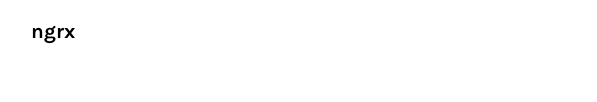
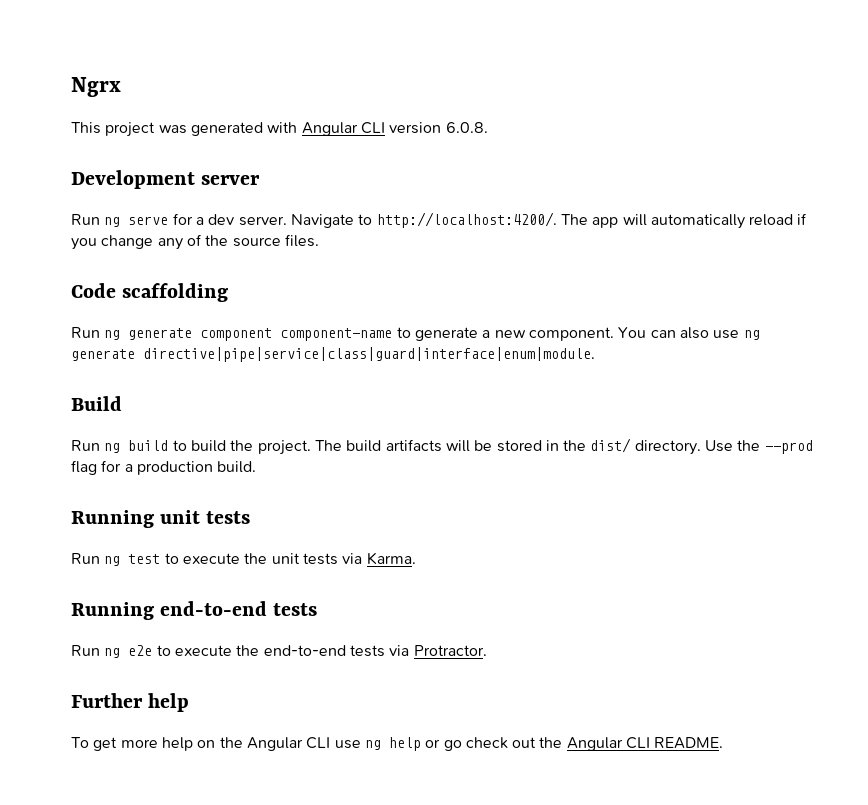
[31,25,75,44] ngrx -> [71,77,121,97] [71,122,488,137] [71,170,261,189] [71,212,808,229] [71,234,319,250] [71,283,229,302] [71,327,760,341] [71,347,595,362] [71,396,122,411] [71,438,813,455] [71,460,257,475] [71,510,251,528] [71,552,416,566] [71,601,318,620] [71,645,487,658] [71,693,190,712] [71,737,724,751] Ngrx // This project was generated with Angular CLI version 6.0.8. // Development server // Run ng serve for a dev server. Navigate to http://localhost:4200/. The app will automatically reload if you change any of the source files. // Code scaffolding // Run ng generate component component-name to generate a new component. You can also use ng generate directive|pipe|service|class|guard|interface|enum|module. // Build // Run ng build to build the project. The build artifacts will be stored in the dist/ directory. Use the --prod flag for a production build. // Running unit tests // Run ng test to execute the unit tests via Karma. // Running end-to-end tests // Run ng e2e to execute the end-to-end tests via Protractor. // Further help // To get more help on the Angular CLI use ng help or go check out the Angular CLI README.

